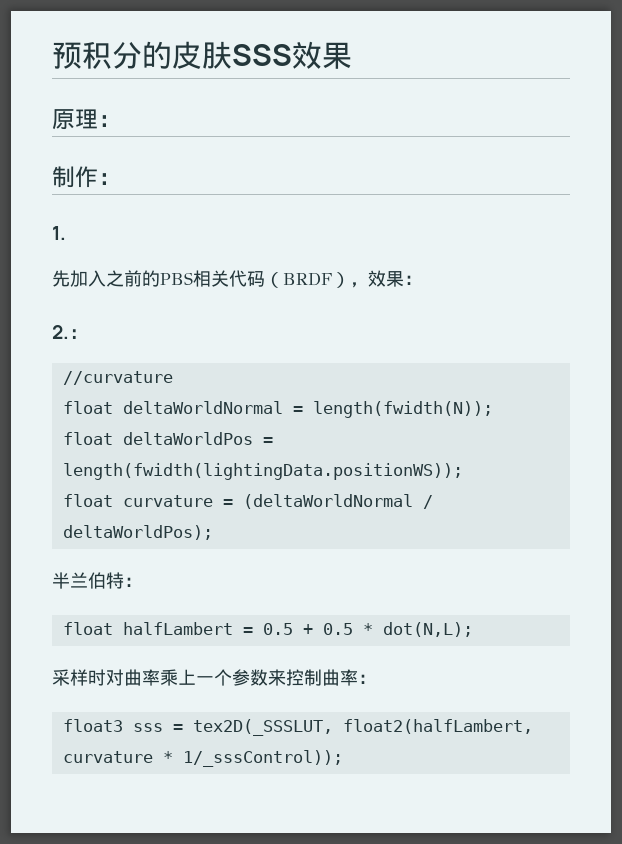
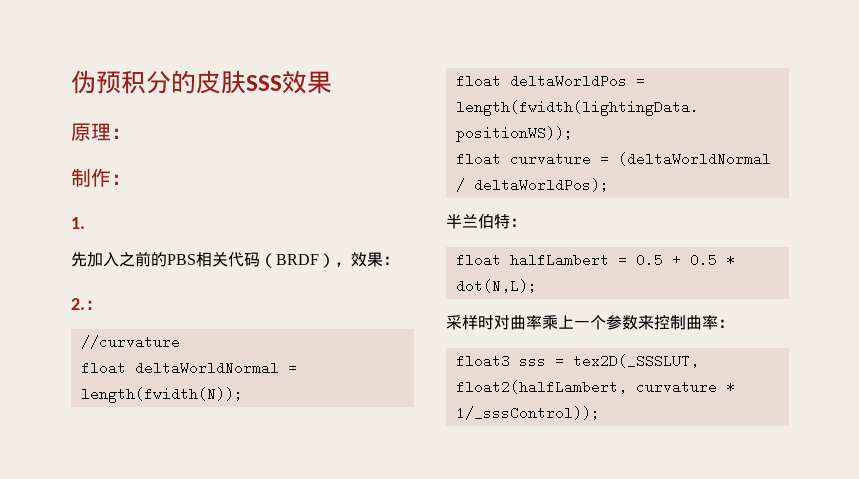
(52, 55) none -> [71,70,96,94] 伪

